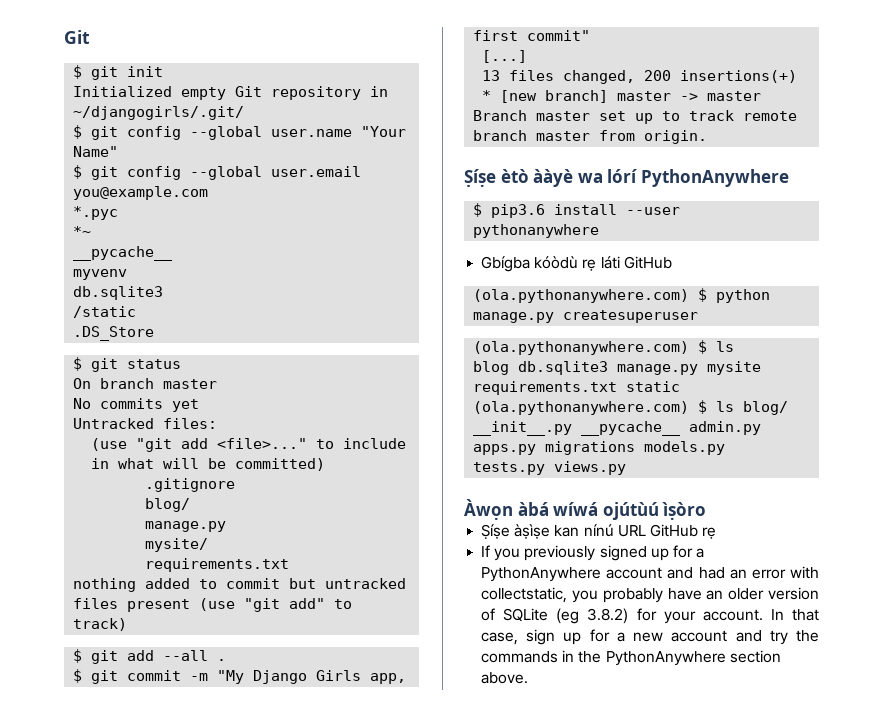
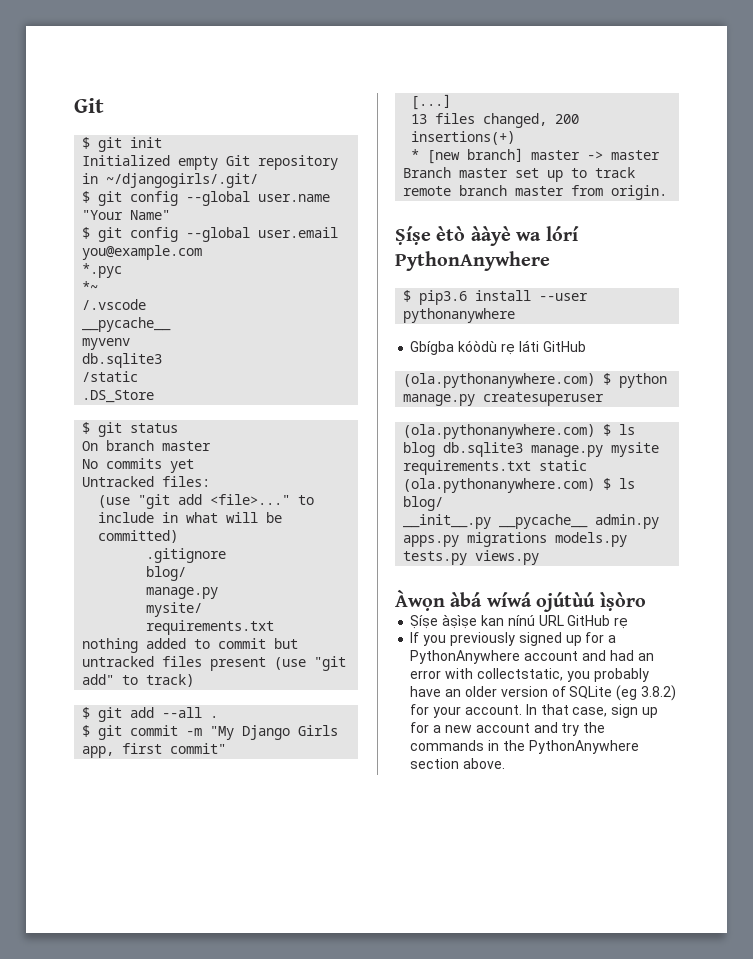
(92, 231) none -> [82,299,147,310] // /.vscode

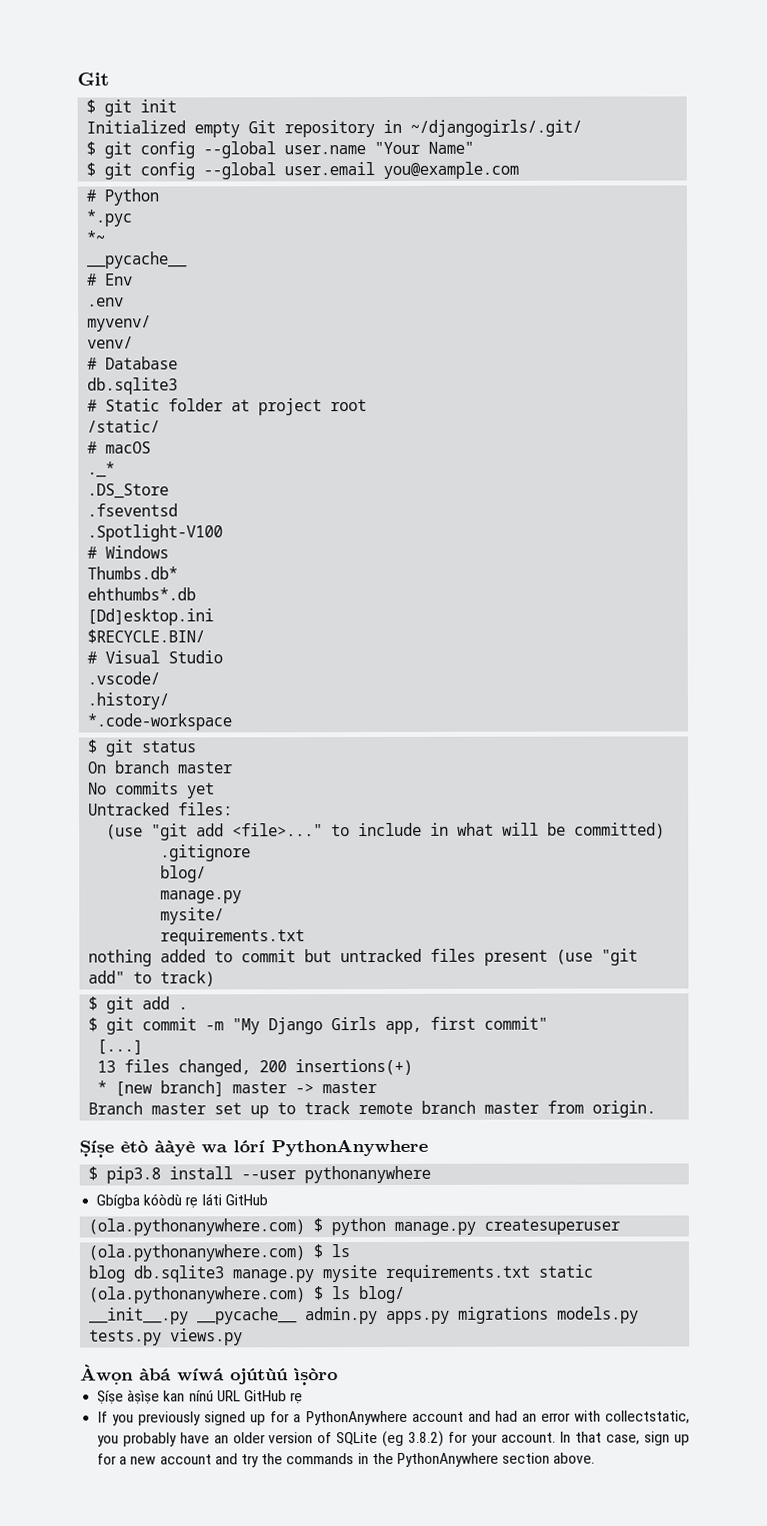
(203, 252) none -> [86,188,160,206] // # Python
[82,299,147,310] // /.vscode -> (107, 237) none
[82,338,131,350] [82,353,163,368] [82,371,139,382] [82,390,155,403] myvenv // db.sqlite3 // /static // .DS_Store -> [87,273,134,286] [87,297,125,307] [87,315,152,332] [87,336,134,349] [87,356,179,370] [87,377,179,395] [87,398,368,416] [87,419,161,433] [87,441,152,454] [87,461,116,478] [87,483,170,499] [87,503,179,517] [87,524,224,542] [87,545,170,559] [87,566,179,580] [87,587,197,601] [87,608,215,626] [87,629,206,644] [87,650,224,664] [87,671,161,685] [87,692,170,710] [87,713,233,731] # Env // .env // myvenv/ // venv/ // # Database // db.sqlite3 // # Static folder at project root // /static/ // # macOS // ._* // .DS_Store // .fseventsd // .Spotlight-V100 // # Windows // Thumbs.db* // ehthumbs*.db // [Dd]esktop.ini // $RECYCLE.BIN/ // # Visual Studio // .vscode/ // .history/ // *.code-workspace
[162,707,203,718] --all -> (171, 1003) none
[419,290,468,305] pip3.6 -> [106,1166,162,1184] pip3.8

